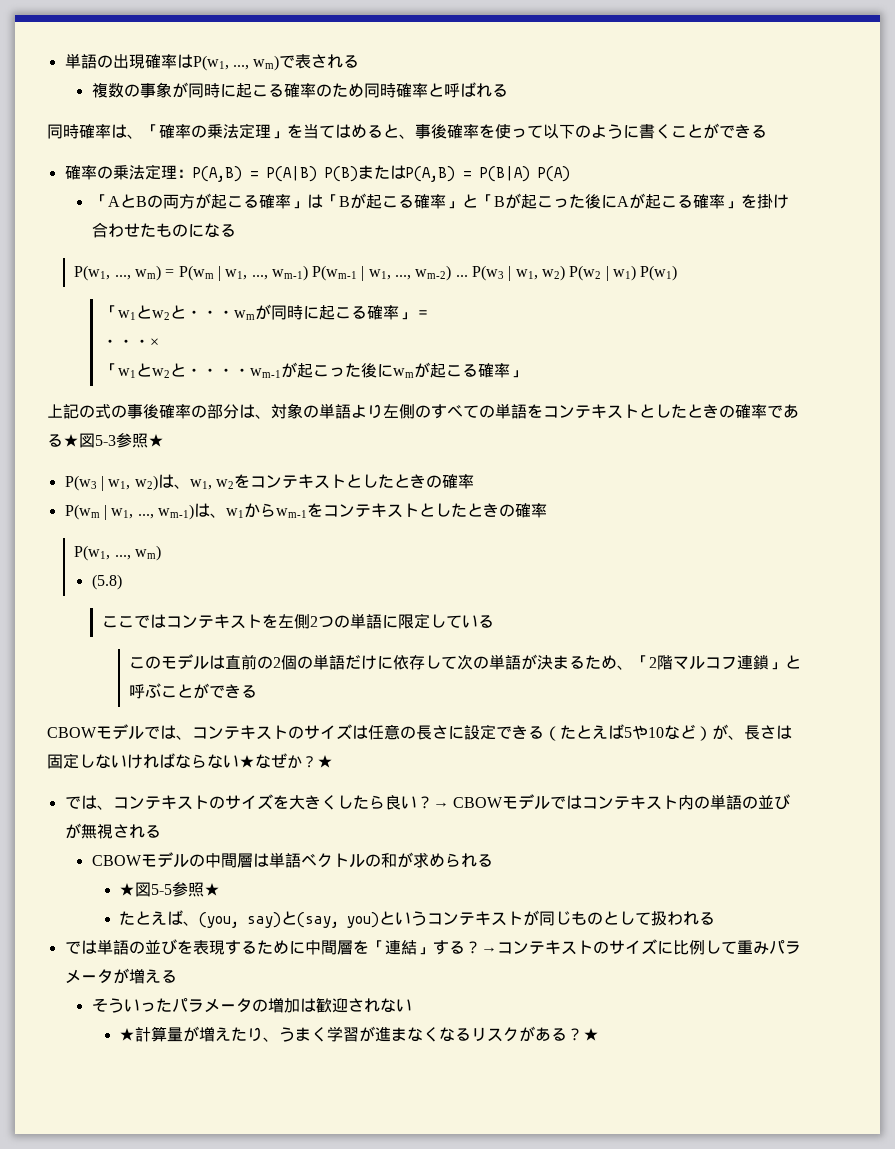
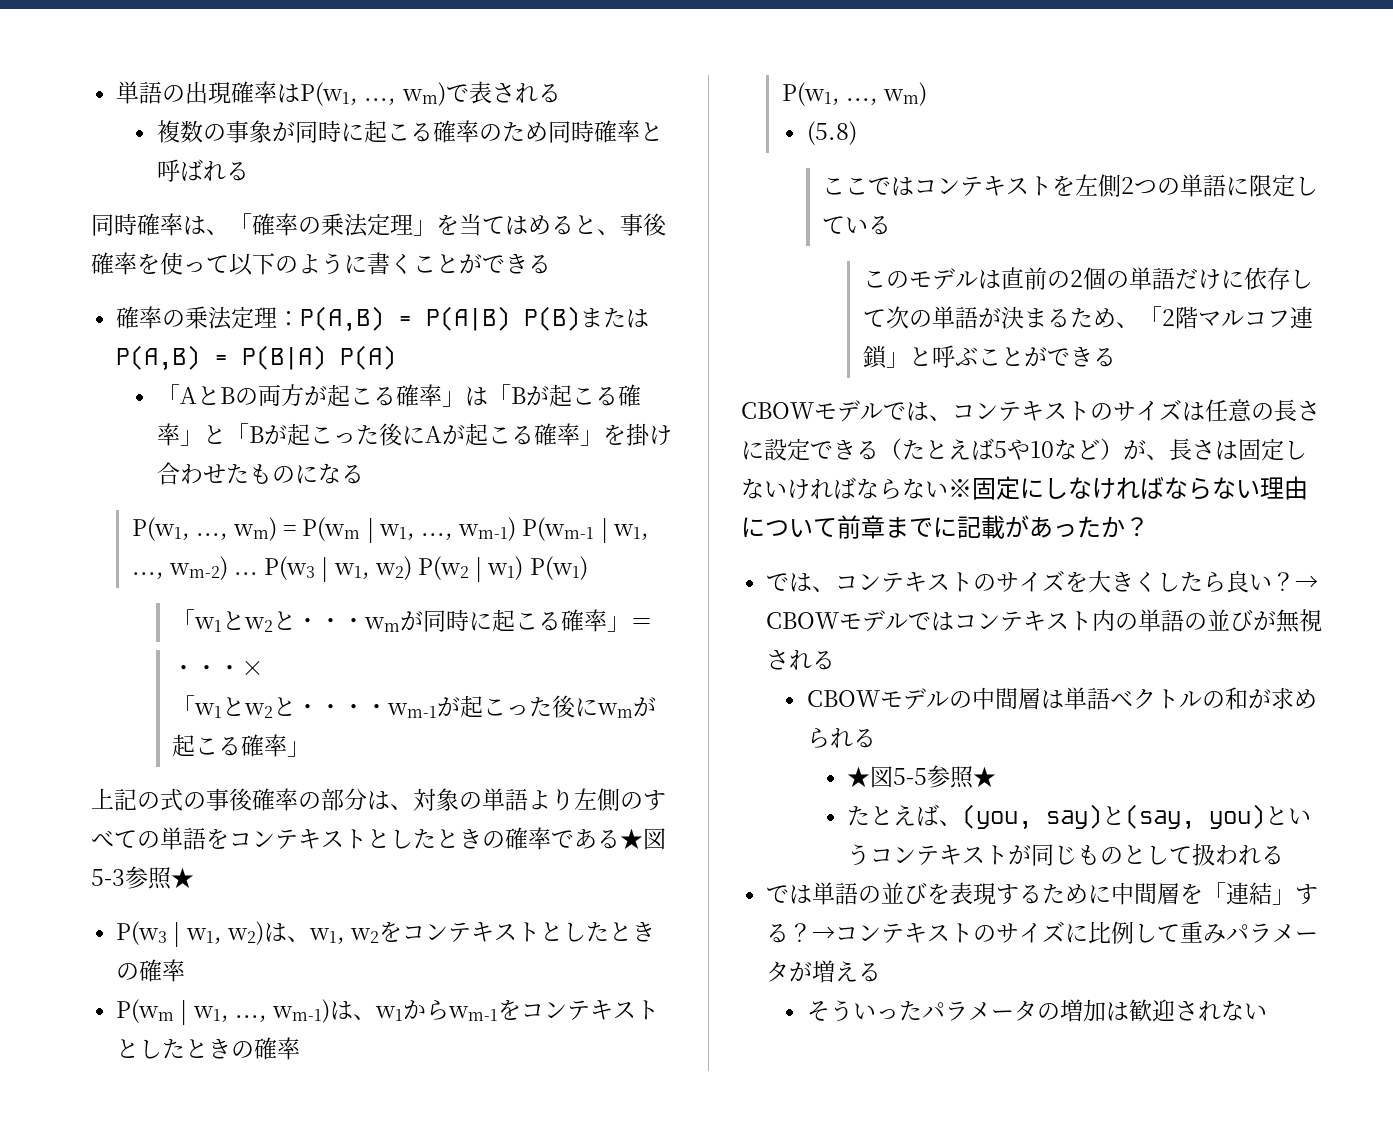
[239,753,287,769] ★なぜ -> [948,476,1308,500] [741,515,1101,539] ※固定にしなければならない理由について前章までに記載があった
[317,755,333,768] ★ -> (1149, 527) none
[119,1026,600,1042] // ★計算量が増えたり、うまく学習が進まなくなるリスクがある？★ -> (1267, 1011) none

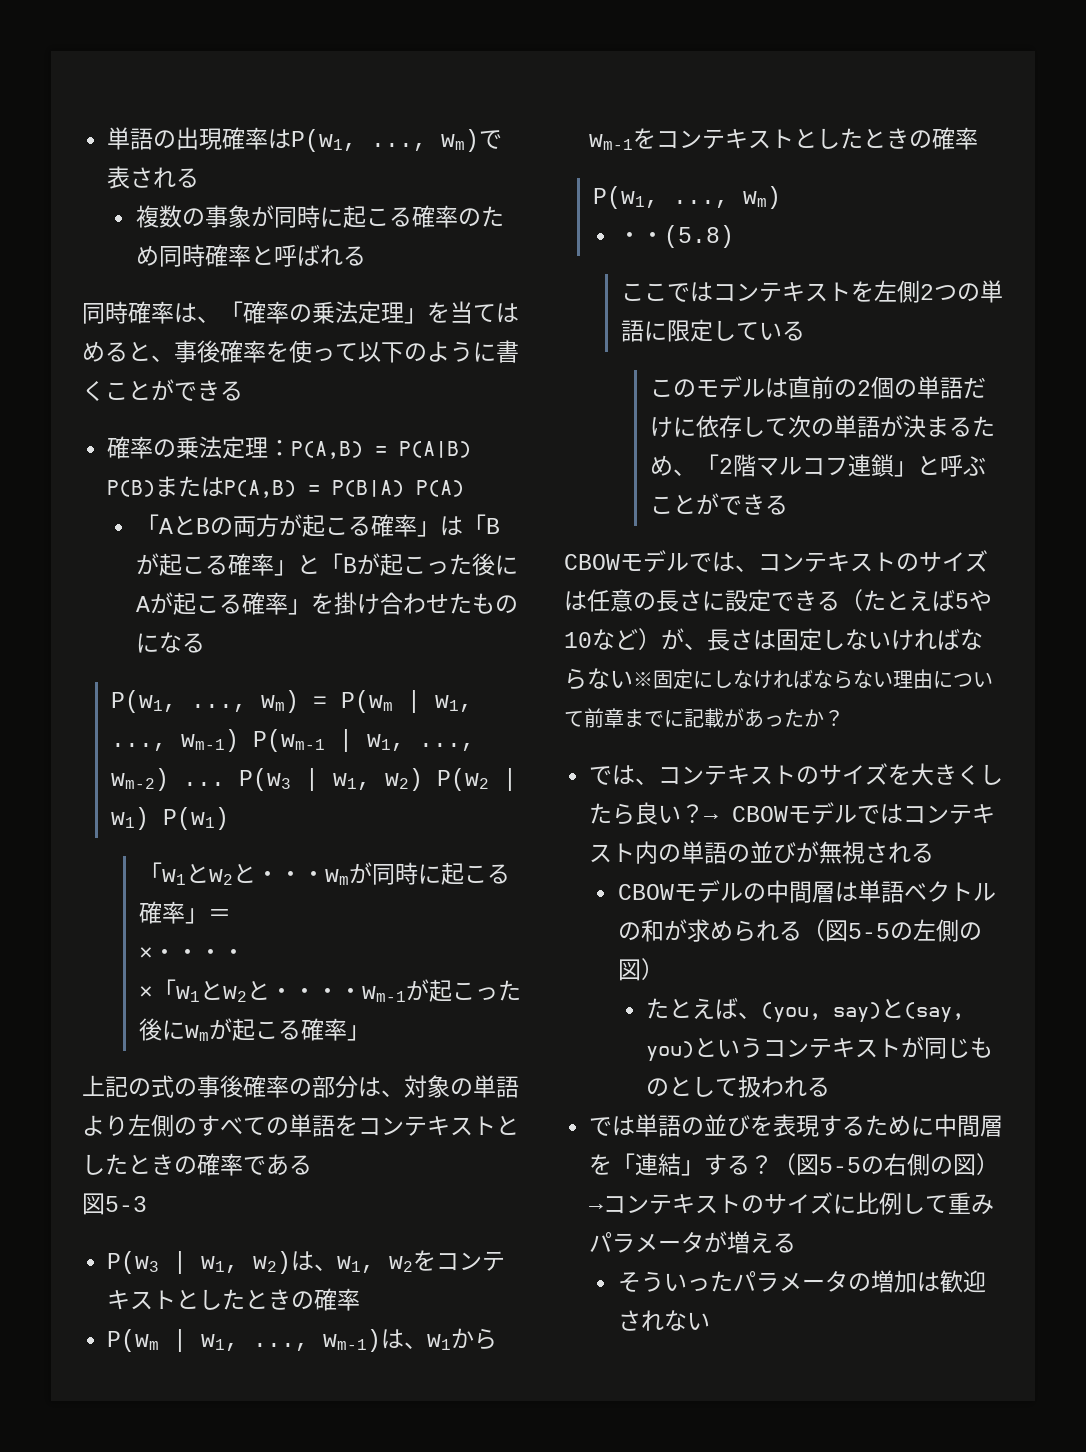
[172,660,265,676] ・・・× // -> [139,947,246,960] [139,986,154,999] ×・・・・ // ×
[620,828,643,849] ★ -> (312, 1165) //
[125,866,194,890] 参照★ -> (147, 1204) none
(927, 94) none -> [617,232,664,243] ・・
[847,765,997,789] // ★図5-5参照★ -> [801,919,982,942] [617,958,664,981] （図5-5の左側の図）
(813, 932) none -> [773,1153,1000,1176] （図5-5の右側の図）

